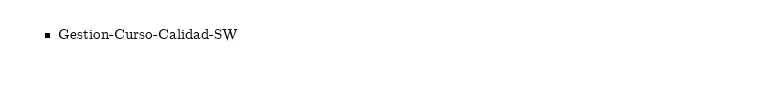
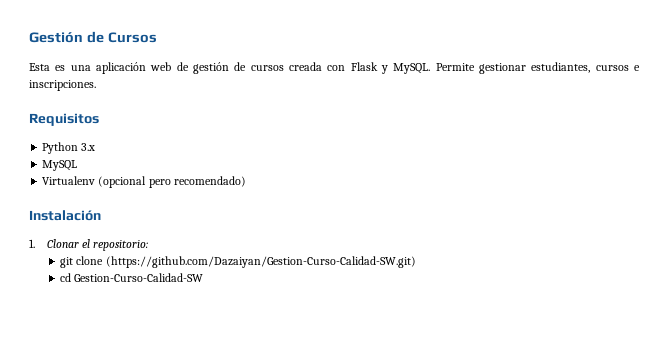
(57, 35) none -> [29,31,157,43] [29,62,640,74] [29,80,96,91] [29,113,99,126] [42,142,96,154] [42,160,78,171] [42,176,246,188] [29,210,101,221] [29,239,149,251] [60,256,416,268] [60,273,72,282] Gestión de Cursos // Esta es una aplicación web de gestión de cursos creada con Flask y MySQL. Permite gestionar estudiantes, cursos e inscripciones. // Requisitos // Python 3.x // MySQL // Virtualenv (opcional pero recomendado) // Instalación // 1. Clonar el repositorio: // git clone (https://github.com/Dazaiyan/Gestion-Curso-Calidad-SW.git) // cd

